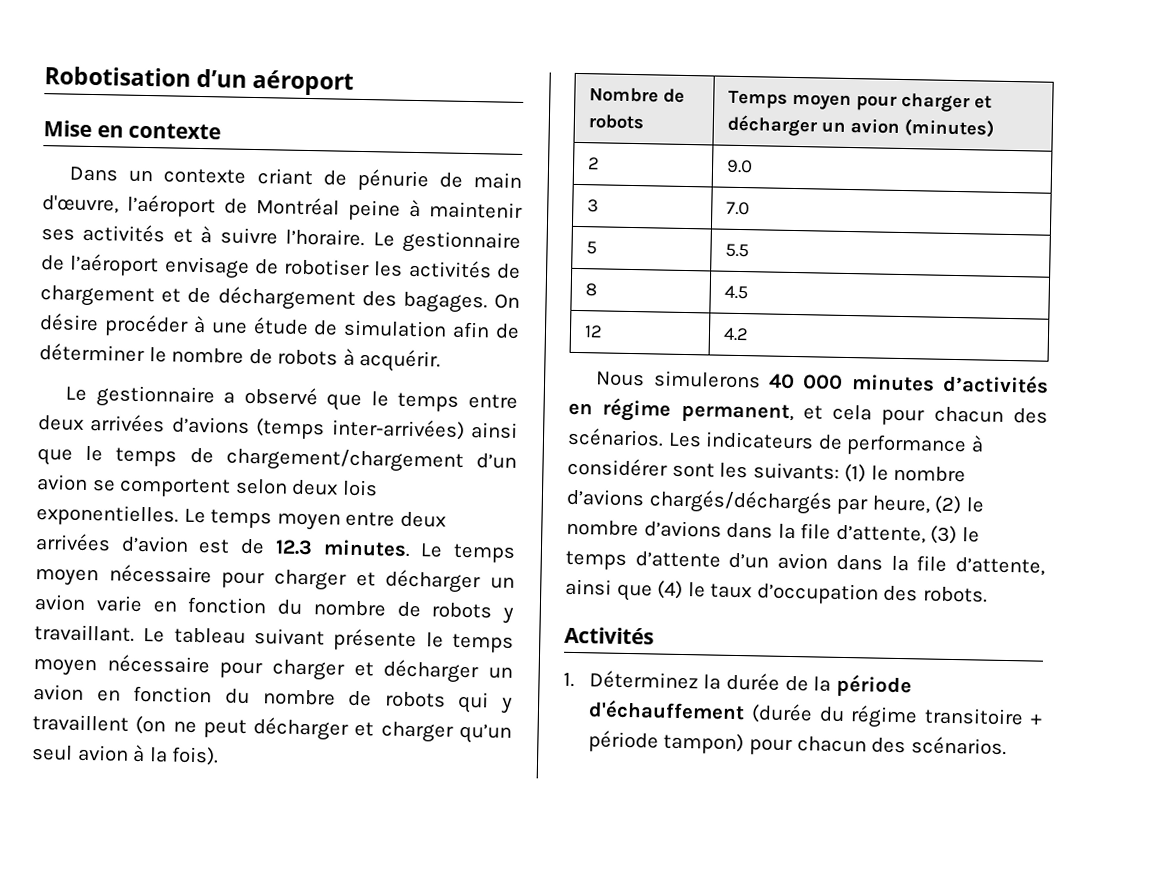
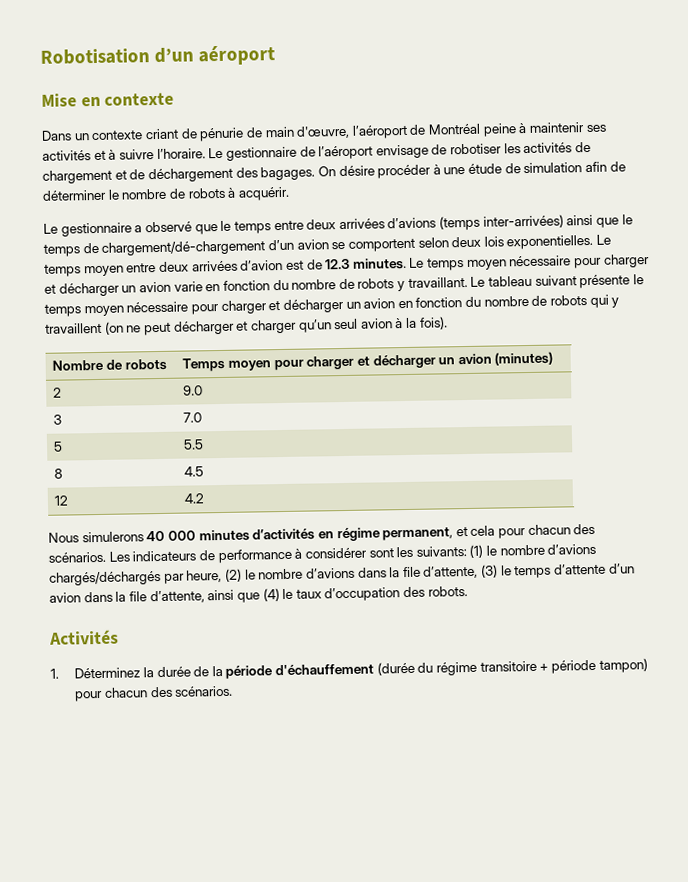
[225,447,464,473] chargement/chargement -> [101,240,266,256] chargement/dé-chargement

